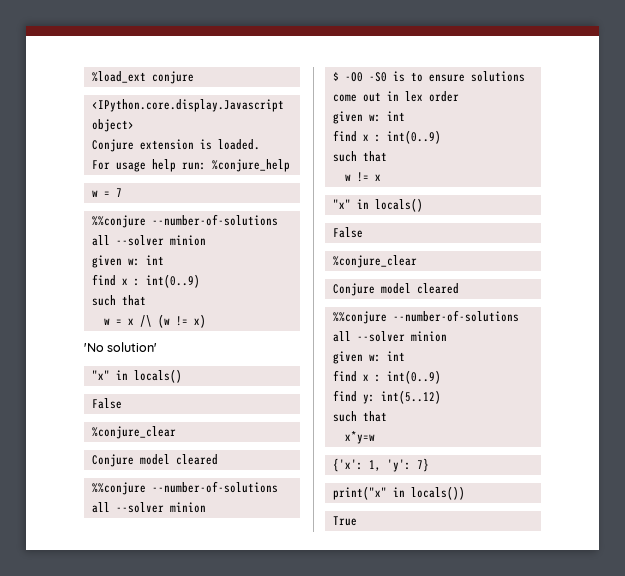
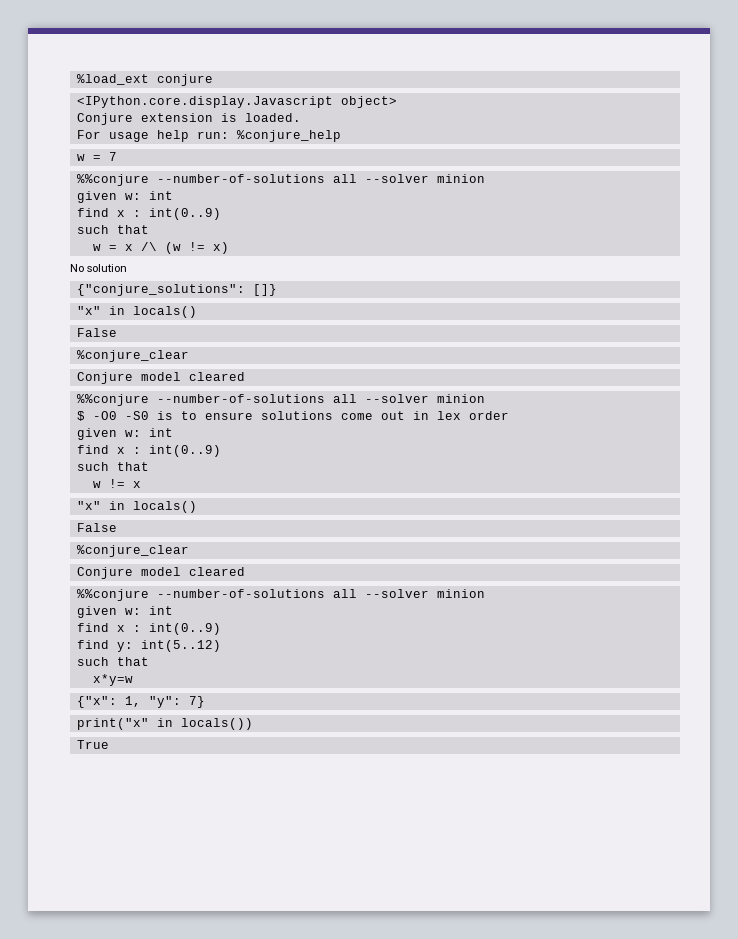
[84,342,158,352] 'No solution' -> [70,264,128,272] [76,284,277,296] No solution // {"conjure_solutions": []}
[332,458,411,472] {'x': 1, 'y': -> [76,696,181,708] {"x": 1, "y":

